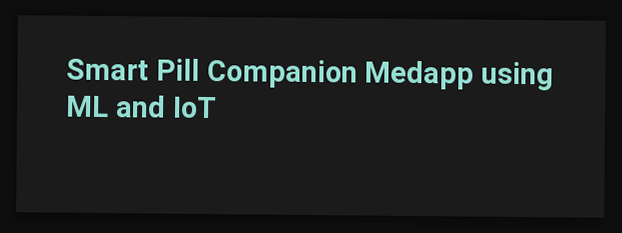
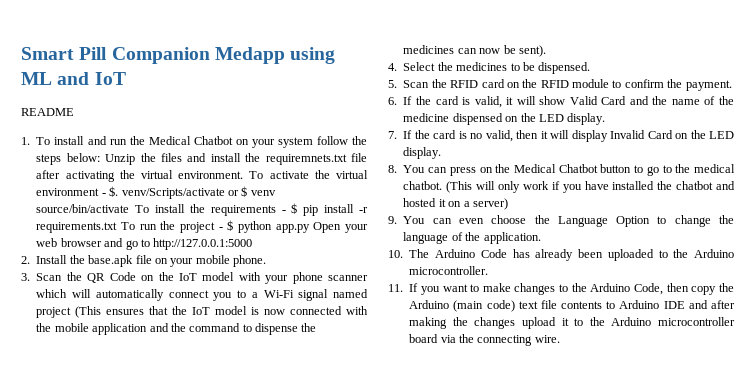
(217, 107) none -> [21,108,74,116] [21,136,367,148] [36,153,368,165] [36,170,368,182] [36,186,276,199] [36,203,369,216] [36,220,368,233] [36,238,253,250] [21,255,267,267] [21,272,368,284] [36,289,368,301] [36,306,368,318] [36,323,317,335] [403,45,546,57] [388,62,591,74] [388,79,732,91] [388,96,734,108] [403,113,606,125] [388,130,734,142] [403,147,442,159] [388,164,735,176] [403,181,735,193] [403,198,508,210] [388,215,734,227] [403,232,541,244] [388,249,734,261] [409,266,489,275] [388,283,734,295] [409,300,735,312] [409,317,735,329] [409,334,560,346] // README // 1. To install and run the Medical Chatbot on your system follow the steps below: Unzip the files and install the requiremnets.txt file after activating the virtual environment. To activate the virtual environment - $. venv/Scripts/activate or $ venv source/bin/activate To install the requirements - $ pip install -r requirements.txt To run the project - $ python app.py Open your web browser and go to http://127.0.0.1:5000 // 2. Install the base.apk file on your mobile phone. // 3. Scan the QR Code on the IoT model with your phone scanner which will automatically connect you to a Wi-Fi signal named project (This ensures that the IoT model is now connected with the mobile application and the command to dispense the medicines can now be sent). // 4. Select the medicines to be dispensed. // 5. Scan the RFID card on the RFID module to confirm the payment. // 6. If the card is valid, it will show Valid Card and the name of the medicine dispensed on the LED display. // 7. If the card is no valid, then it will display Invalid Card on the LED display. // 8. You can press on the Medical Chatbot button to go to the medical chatbot. (This will only work if you have installed the chatbot and hosted it on a server) // 9. You can even choose the Language Option to change the language of the application. // 10. The Arduino Code has already been uploaded to the Arduino microcontroller. // 11. If you want to make changes to the Arduino Code, then copy the Arduino (main code) text file contents to Arduino IDE and after making the changes upload it to the Arduino microcontroller board via the connecting wire.

